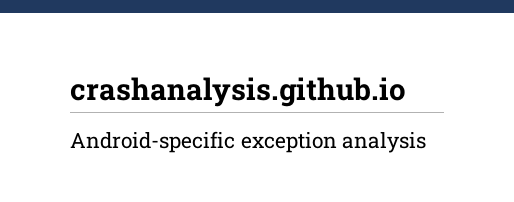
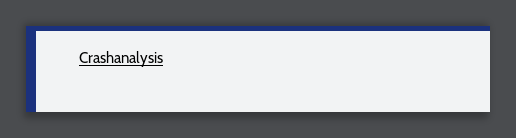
[70,77,406,107] [70,131,427,153] crashanalysis.github.io // Android-specific exception analysis -> [79,51,163,67] Crashanalysis

